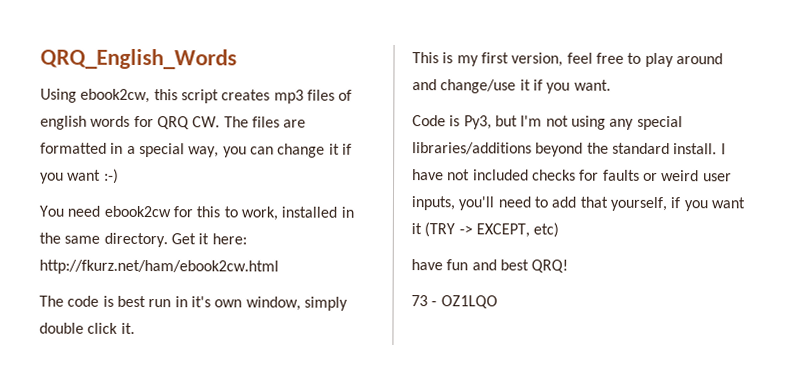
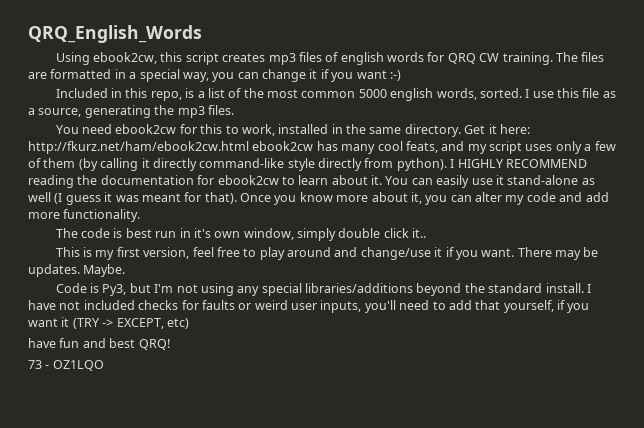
[192,116,221,128] CW. -> [479,52,553,65] CW training.
(119, 176) none -> [55,88,616,101] [28,105,234,118] // Included in this repo, is a list of the most common 5000 english words, sorted. I use this file as a source, generating the mp3 files.
(279, 267) none -> [252,141,616,154] [28,158,587,171] [28,175,595,188] [28,192,609,205] [28,209,141,222] ebook2cw has many cool feats, and my script uses only a few of them (by calling it directly command-like style directly from python). I HIGHLY RECOMMEND reading the documentation for ebook2cw to learn about it. You can easily use it stand-alone as well (I guess it was meant for that). Once you know more about it, you can alter my code and add more functionality.
[120,322,135,334] it. -> [412,228,427,238] it..
(611, 85) none -> [517,247,599,260] [28,264,126,277] There may be updates. Maybe.

